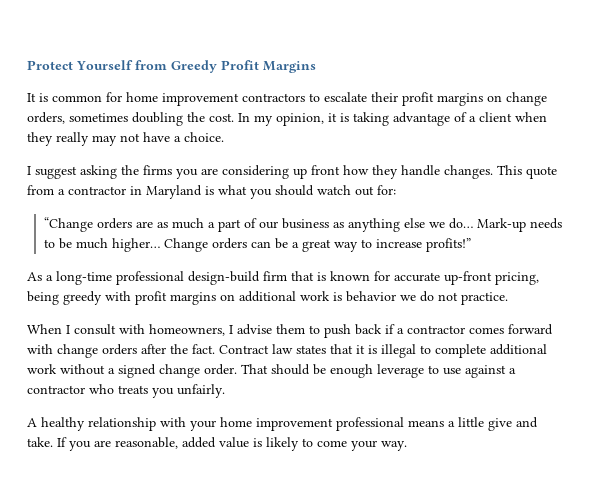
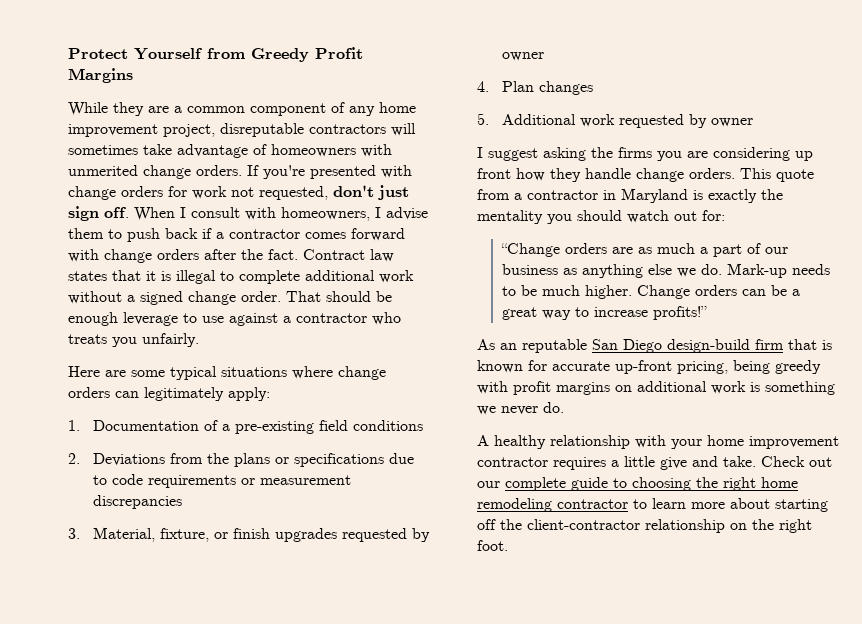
[27,92,547,106] [27,112,547,126] [27,132,224,146] [27,165,557,179] [27,185,396,199] [44,217,563,232] [44,238,472,252] [27,271,539,285] [27,291,508,305] It is common for home improvement contractors to escalate their profit margins on change orders, sometimes doubling the cost. In my opinion, it is taking advantage of a client when they really may not have a choice. // I suggest asking the firms you are considering up front how they handle changes. This quote from a contractor in Maryland is what you should watch out for: // “Change orders are as much a part of our business as anything else we do… Mark-up needs to be much higher… Change orders can be a great way to increase profits!” // As a long-time professional design-build firm that is known for accurate up-front pricing, being greedy with profit margins on additional work is behavior we do not practice. // -> [68,102,416,116] [68,123,416,137] [68,144,392,158] [68,165,412,179] [68,185,409,200] [68,206,129,221] While they are a common component of any home improvement project, disreputable contractors will sometimes take advantage of homeowners with unmerited change orders. If you're presented with change orders for work not requested, don't just sign off.
(225, 391) none -> [68,366,386,380] [68,387,270,401] [68,420,423,434] [68,453,414,467] [92,474,351,488] [92,495,182,509] [68,527,430,542] [501,52,544,61] [477,81,593,95] [477,113,753,128] [477,147,813,161] [477,168,814,182] [477,188,783,203] [477,210,725,224] [500,243,788,257] [501,263,830,278] [501,285,800,299] [501,306,707,320] [477,339,832,353] [477,360,821,374] [477,381,835,395] [477,402,564,415] // Here are some typical situations where change orders can legitimately apply: // 1. Documentation of a pre-existing field conditions // 2. Deviations from the plans or specifications due to code requirements or measurement discrepancies // 3. Material, fixture, or finish upgrades requested by owner // 4. Plan changes // 5. Additional work requested by owner // I suggest asking the firms you are considering up front how they handle change orders. This quote from a contractor in Maryland is exactly the mentality you should watch out for: // “Change orders are as much a part of our business as anything else we do. Mark-up needs to be much higher. Change orders can be a great way to increase profits!” // As an reputable San Diego design-build firm that is known for accurate up-front pricing, being greedy with profit margins on additional work is something we never do.
[336,417,444,431] professional means -> [477,457,606,470] contractor requires
[57,437,407,451] If you are reasonable, added value is likely to come your way. -> [761,456,832,467] [477,477,798,491] [477,498,828,512] [477,519,812,533] [477,540,508,551] Check out our complete guide to choosing the right home remodeling contractor to learn more about starting off the client-contractor relationship on the right foot.

